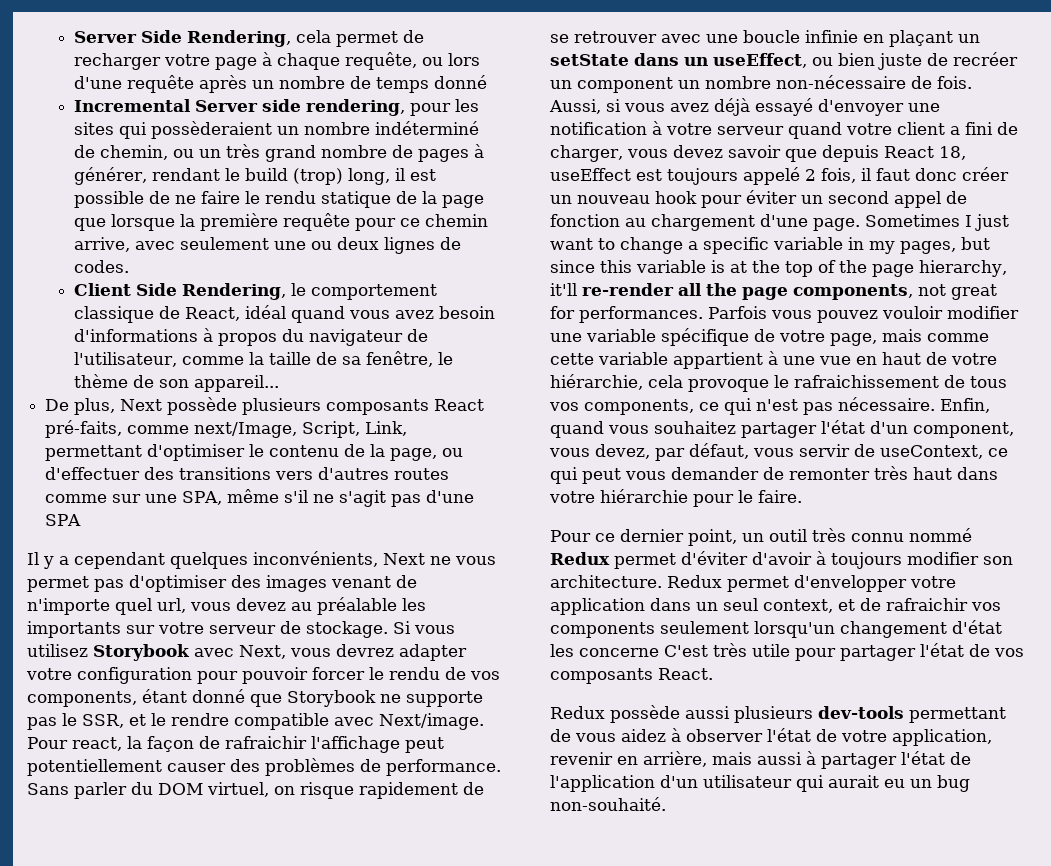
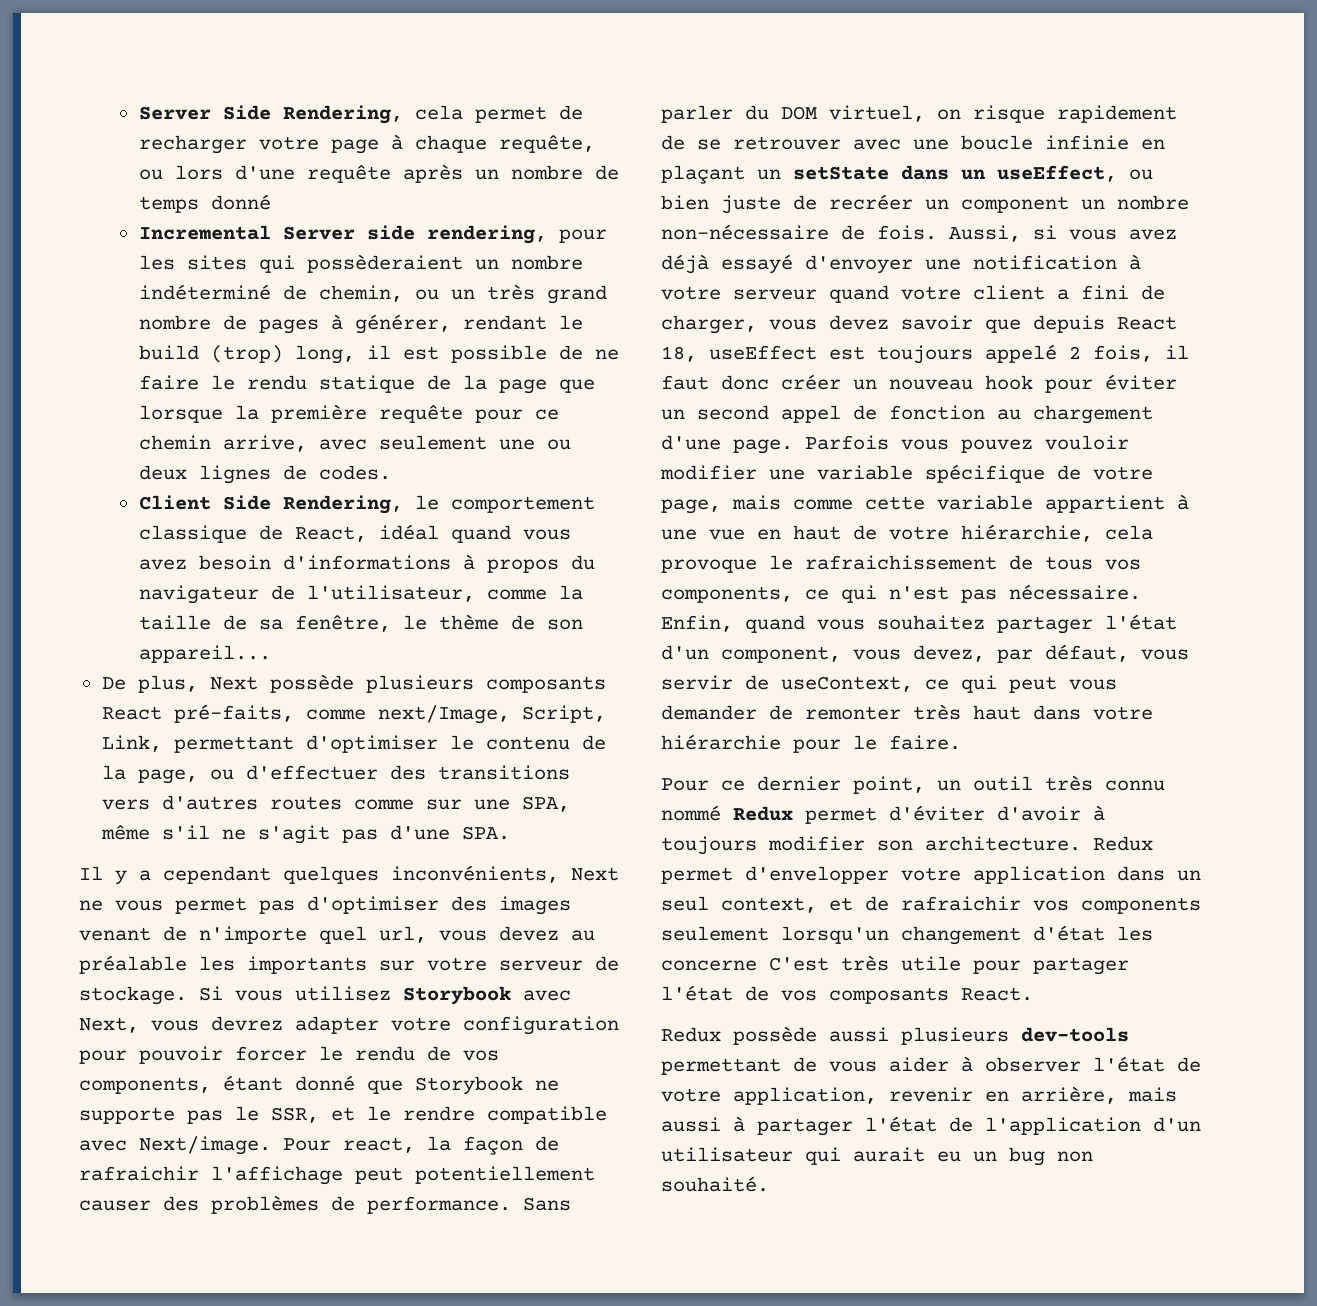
[45,514,82,526] SPA -> [461,826,510,840] SPA.
[865,214,1009,231] [550,237,990,254] [550,260,1007,277] [550,283,997,300] [550,306,703,323] Sometimes I just want to change a specific variable in my pages, but since this variable is at the top of the page hierarchy, it'll re-render all the page components, not great for performances. -> (793, 446) none
[621,729,666,742] aidez -> [889,1057,949,1072] aider
[550,797,666,811] non-souhaité. -> [1057,1151,1093,1162] [661,1176,769,1192] non souhaité.

